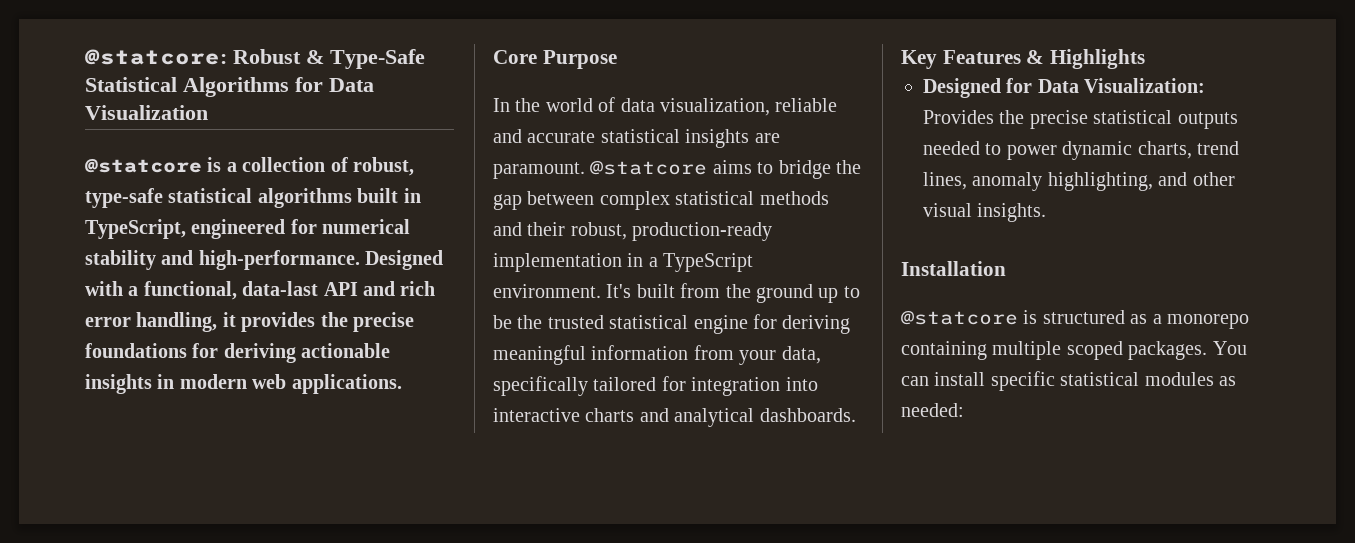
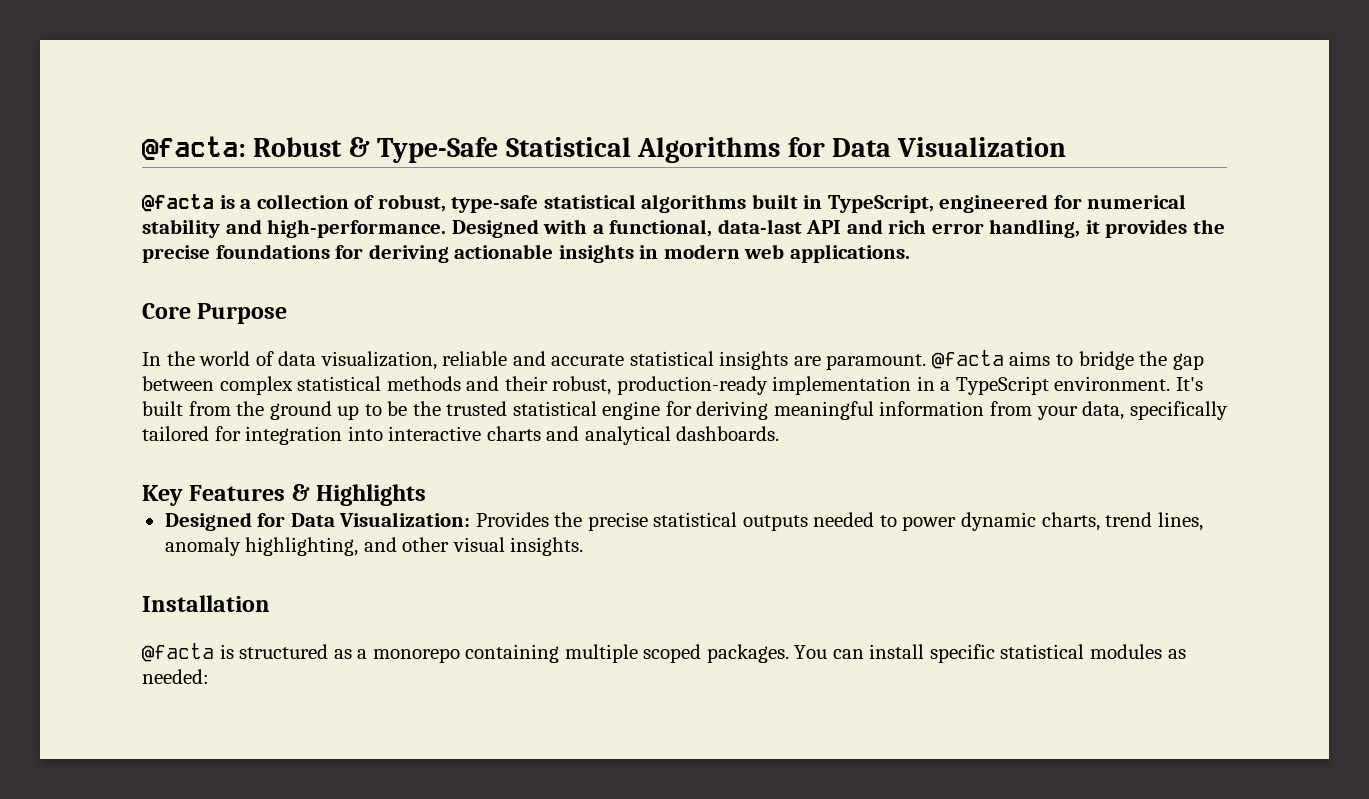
[85,49,227,65] @statcore: -> [142,136,246,160] @facta:
[85,158,202,173] @statcore -> [142,194,214,212] @facta
[590,160,708,175] @statcore -> [931,350,1004,369] @facta
[901,310,1018,325] @statcore -> [142,643,214,662] @facta

